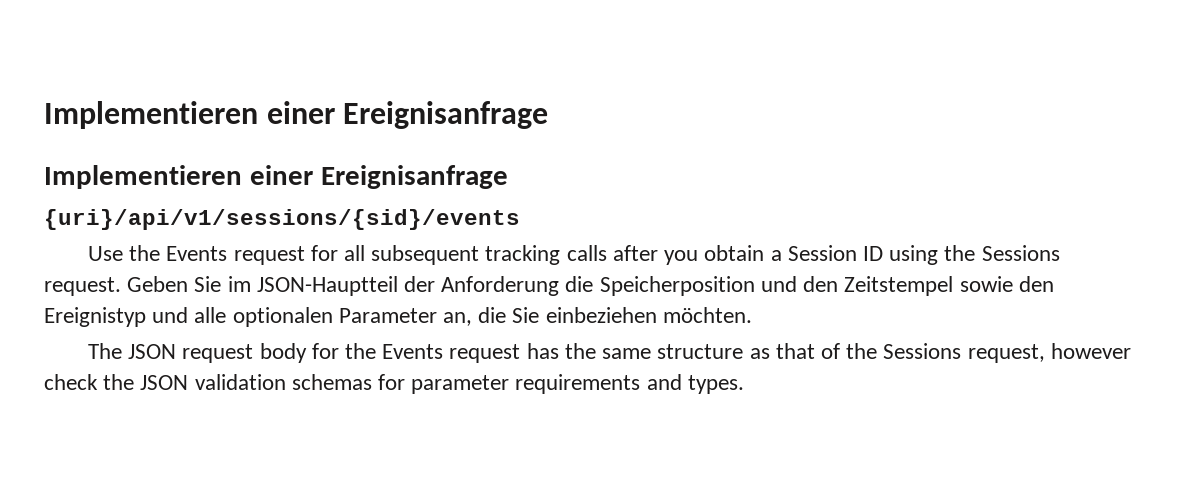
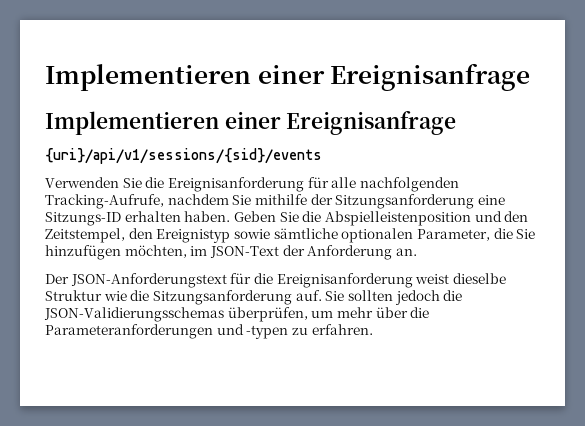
[88,245,1060,265] [44,276,1054,296] [44,307,752,327] [88,343,1131,363] [44,374,744,394] Use the Events request for all subsequent tracking calls after you obtain a Session ID using the Sessions request. Geben Sie im JSON-Hauptteil der Anforderung die Speicherposition und den Zeitstempel sowie den Ereignistyp und alle optionalen Parameter an, die Sie einbeziehen möchten. // The JSON request body for the Events request has the same structure as that of the Sessions request, however check the JSON validation schemas for parameter requirements and types. -> [45,177,459,192] [45,194,505,209] [45,211,529,226] [45,228,536,243] [45,245,417,260] [45,273,506,288] [45,290,463,305] [44,307,430,322] [45,324,373,339] Verwenden Sie die Ereignisanforderung für alle nachfolgenden Tracking-Aufrufe, nachdem Sie mithilfe der Sitzungsanforderung eine Sitzungs-ID erhalten haben. Geben Sie die Abspielleistenposition und den Zeitstempel, den Ereignistyp sowie sämtliche optionalen Parameter, die Sie hinzufügen möchten, im JSON-Text der Anforderung an. // Der JSON-Anforderungstext für die Ereignisanforderung weist dieselbe Struktur wie die Sitzungsanforderung auf. Sie sollten jedoch die JSON-Validierungsschemas überprüfen, um mehr über die Parameteranforderungen und -typen zu erfahren.

